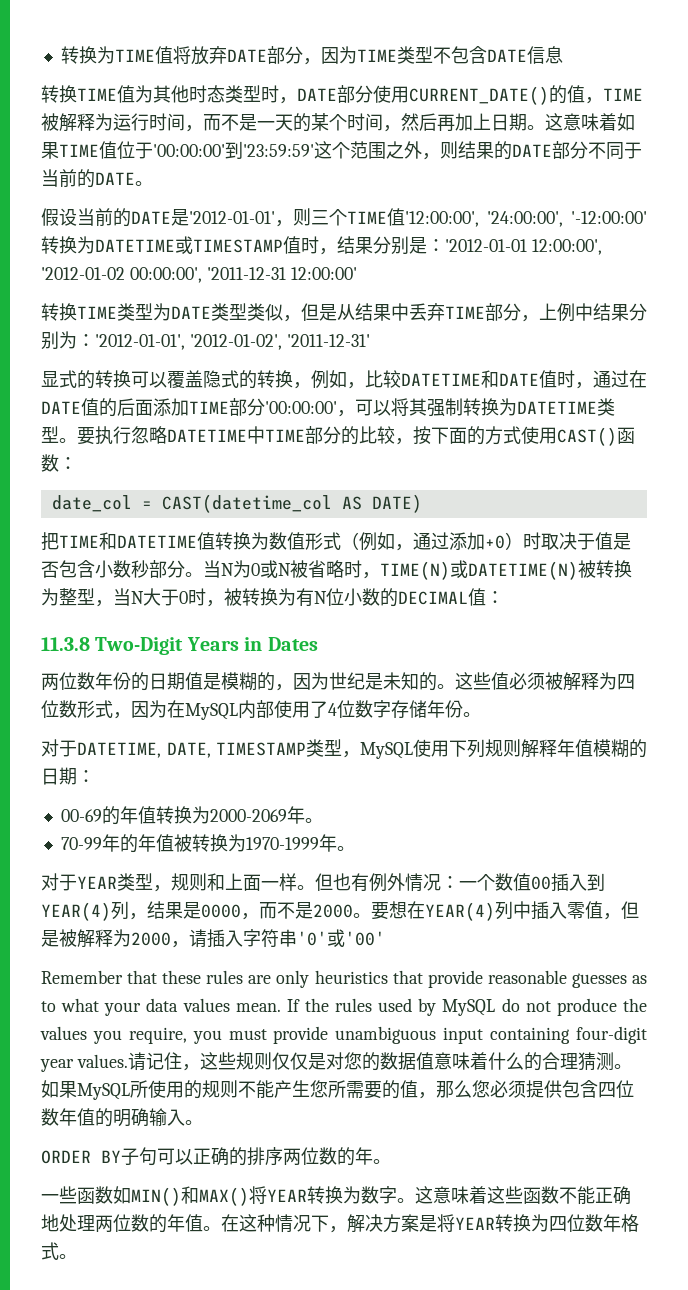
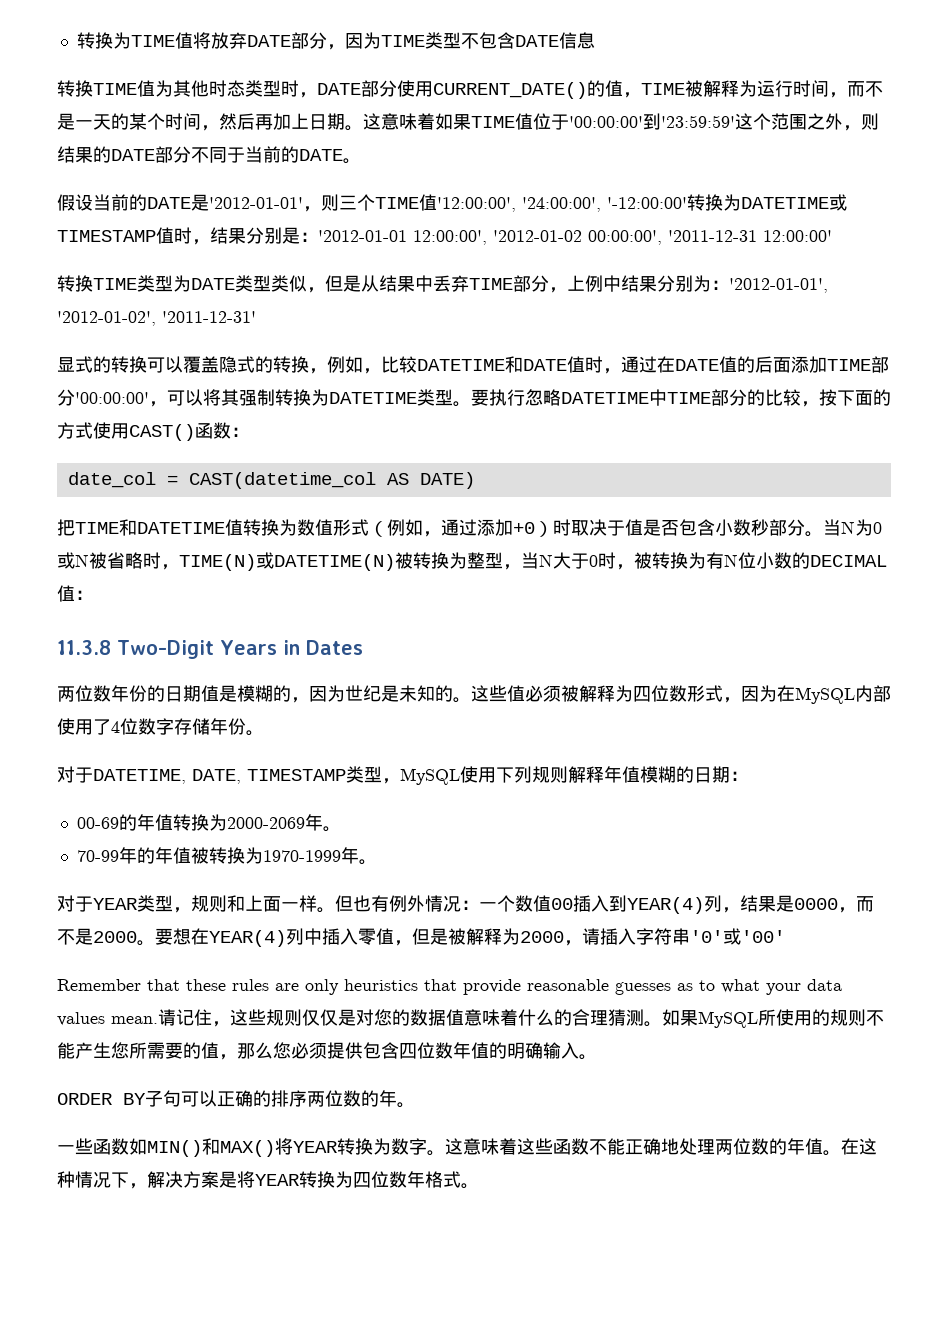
[286,998,647,1016] [40,1026,648,1044] [40,1054,128,1072] If the rules used by MySQL do not produce the values you require, you must provide unambiguous input containing four-digit year values. -> (158, 1020) none

